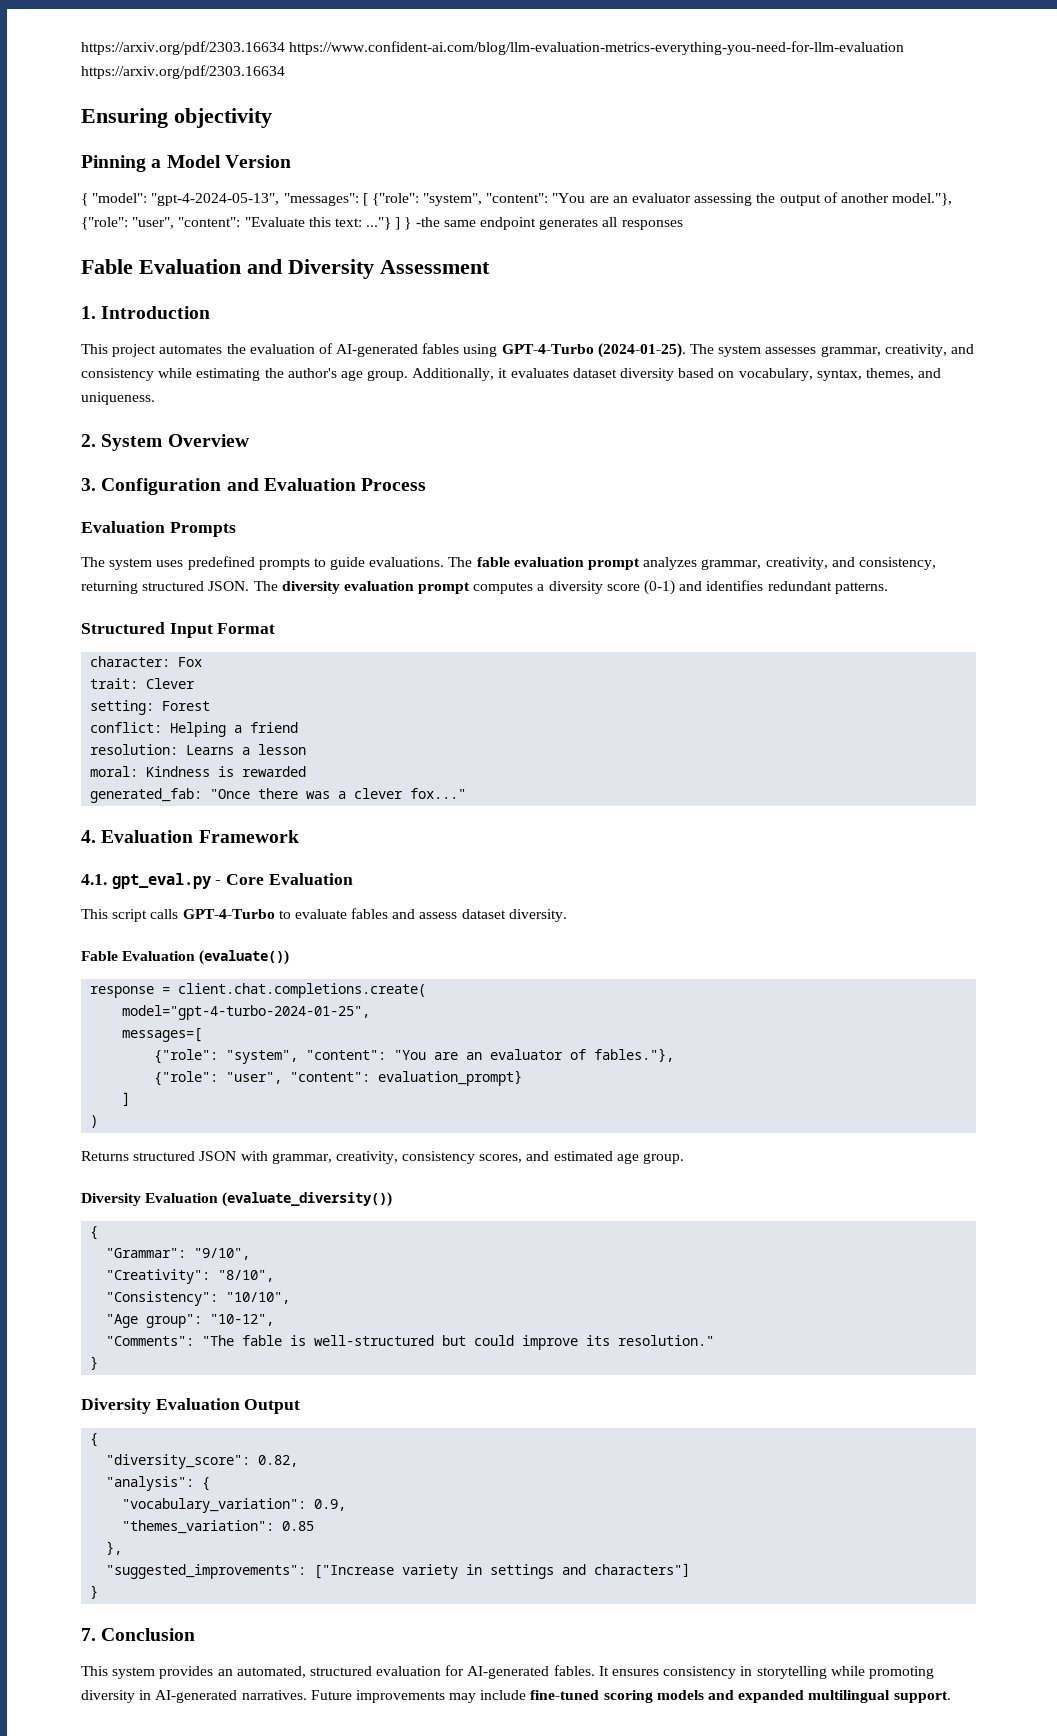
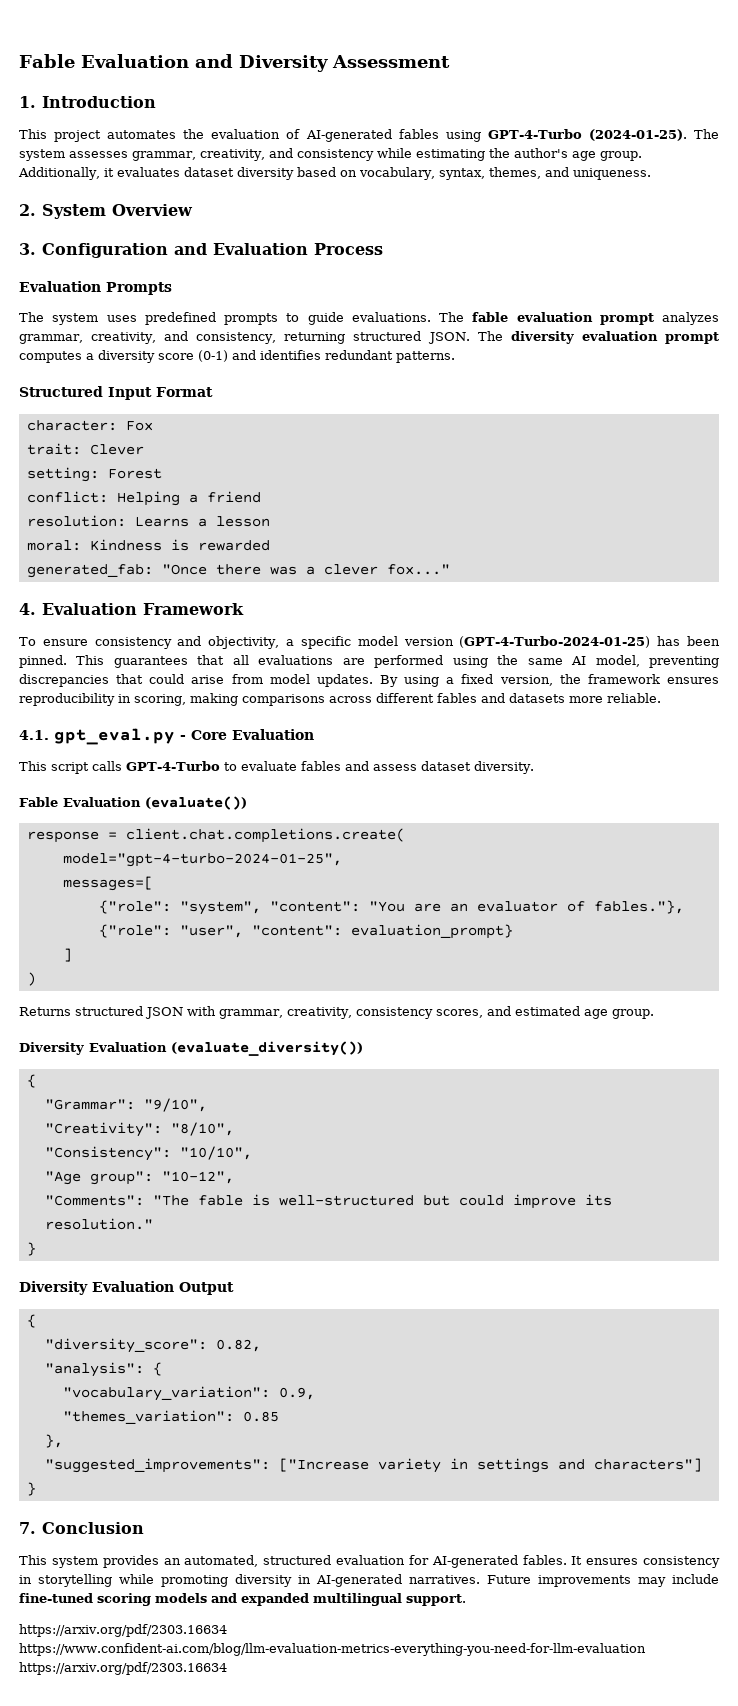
[81,41,905,55] [81,65,285,79] [81,108,272,128] [81,155,291,172] [81,192,953,206] [81,217,683,230] https://arxiv.org/pdf/2303.16634 https://www.confident-ai.com/blog/llm-evaluation-metrics-everything-you-need-for-llm-evaluation https://arxiv.org/pdf/2303.16634 // Ensuring objectivity // Pinning a Model Version // { "model": "gpt-4-2024-05-13", "messages": [ {"role": "system", "content": "You are an evaluator assessing the output of another model."}, {"role": "user", "content": "Evaluate this text: ..."} ] } -the same endpoint generates all responses // -> (19, 61) none
(299, 836) none -> [19,636,720,649] [19,655,719,668] [19,674,719,687] [19,693,661,706] // To ensure consistency and objectivity, a specific model version (GPT-4-Turbo-2024-01-25) has been pinned. This guarantees that all evaluations are performed using the same AI model, preventing discrepancies that could arise from model updates. By using a fixed version, the framework ensures reproducibility in scoring, making comparisons across different fables and datasets more reliable.
(951, 1697) none -> [19,1624,227,1637] [19,1643,646,1656] [19,1662,227,1675] // https://arxiv.org/pdf/2303.16634 https://www.confident-ai.com/blog/llm-evaluation-metrics-everything-you-need-for-llm-evaluation https://arxiv.org/pdf/2303.16634

